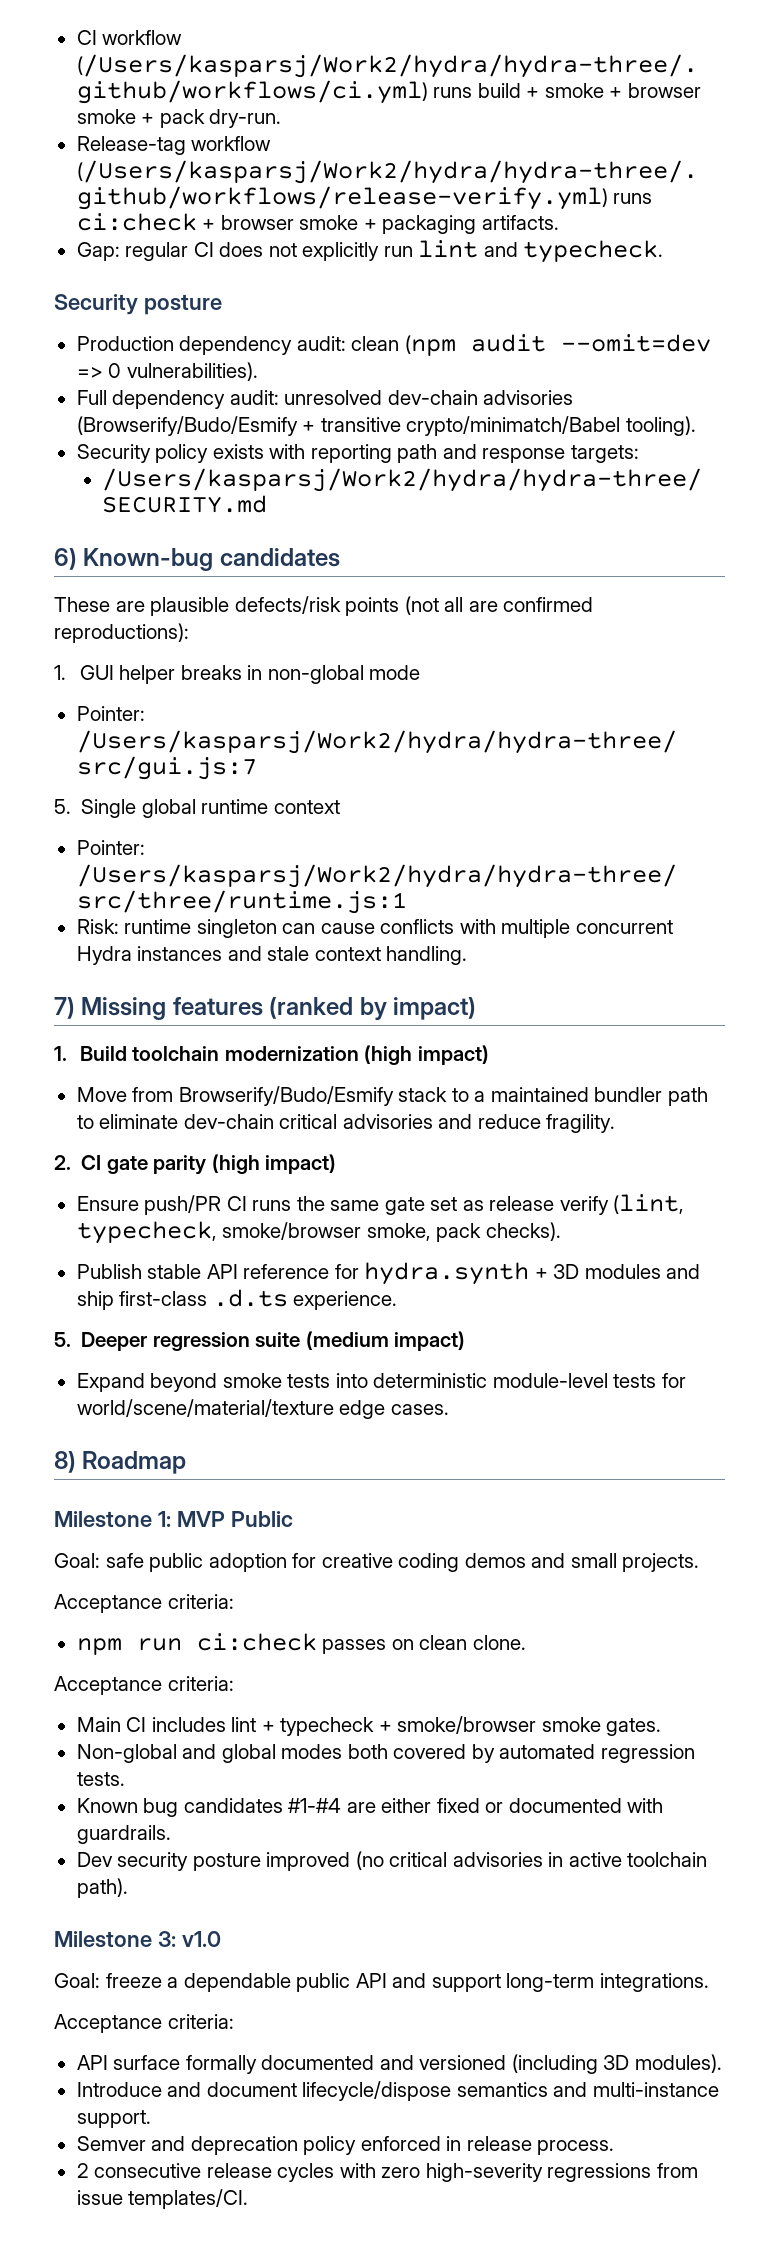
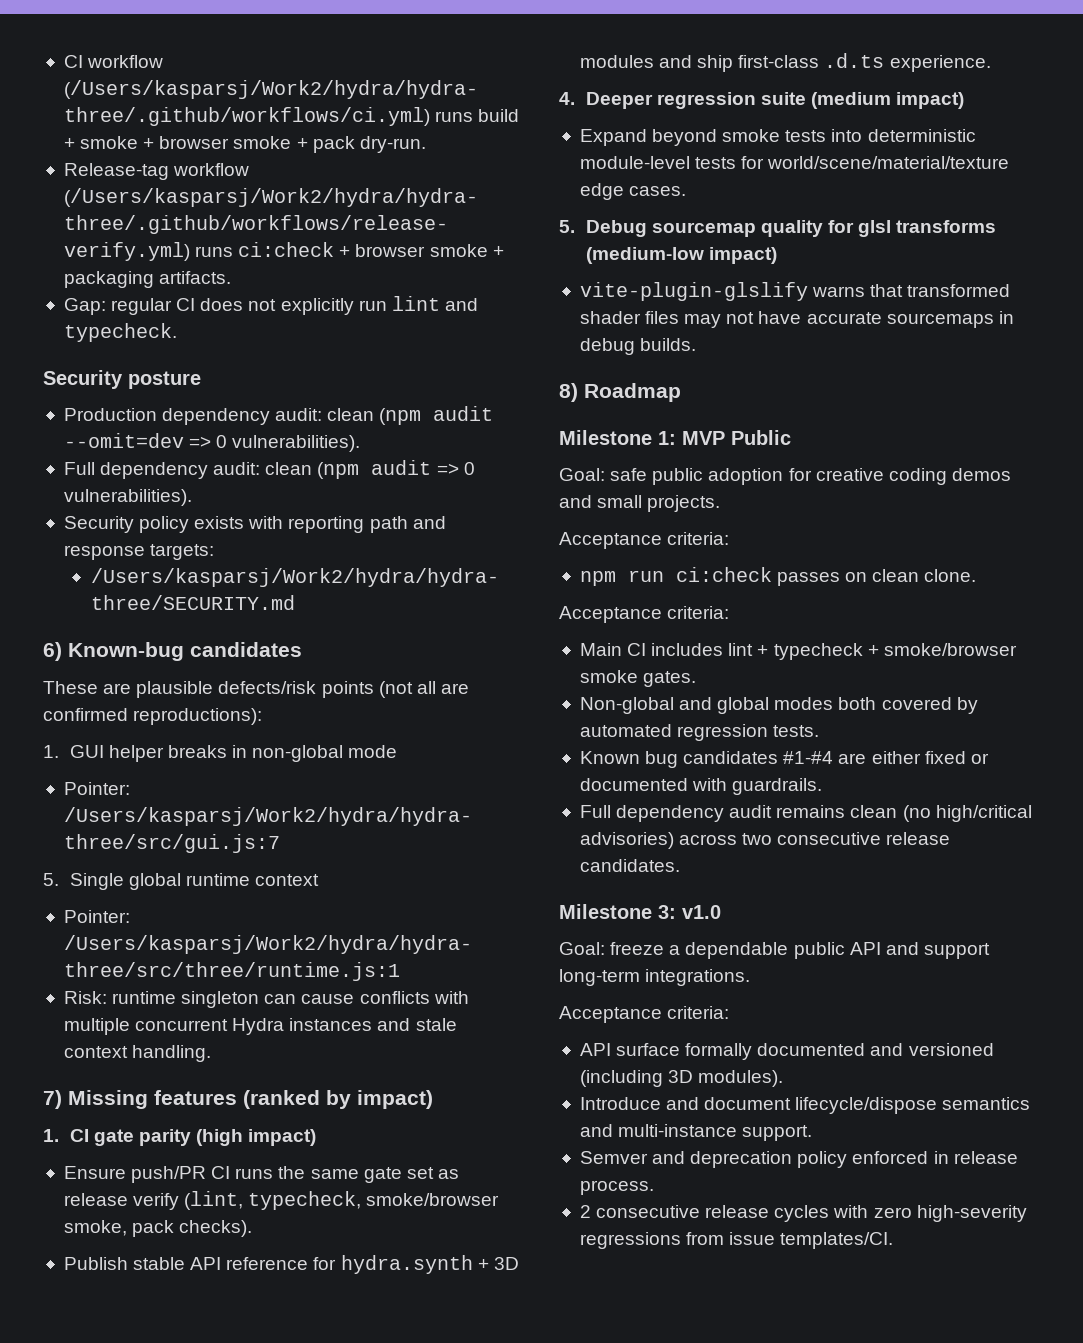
[284,390,574,405] [76,416,696,436] unresolved dev-chain advisories (Browserify/Budo/Esmify + transitive crypto/minimatch/Babel tooling). -> [265,460,475,479] [63,489,192,506] clean (npm audit => 0 vulnerabilities).
[79,1045,489,1065] [76,1086,708,1106] [76,1114,616,1133] [54,1155,71,1170] Build toolchain modernization (high impact) // Move from Browserify/Budo/Esmify stack to a maintained bundler path to eliminate dev-chain critical advisories and reduce fragility. // 2. -> (59, 1135) none
[54,1332,71,1347] 5. -> [559,92,575,105] 4.
(449, 1409) none -> [559,220,997,237] [585,247,777,264] [579,282,1011,301] [579,311,1014,328] [579,338,697,355] // 5. Debug sourcemap quality for glsl transforms (medium-low impact) // vite-plugin-glslify warns that transformed shader files may not have accurate sourcemaps in debug builds.
[76,1851,708,1871] [76,1878,128,1898] Dev security posture improved (no critical advisories in active toolchain path). -> [579,805,1032,822] [579,832,951,849] [579,859,680,872] Full dependency audit remains clean (no high/critical advisories) across two consecutive release candidates.

